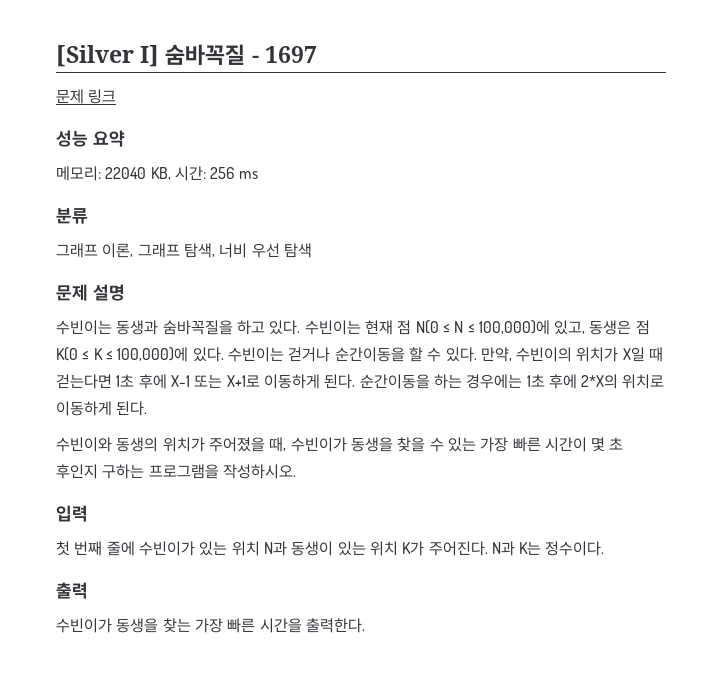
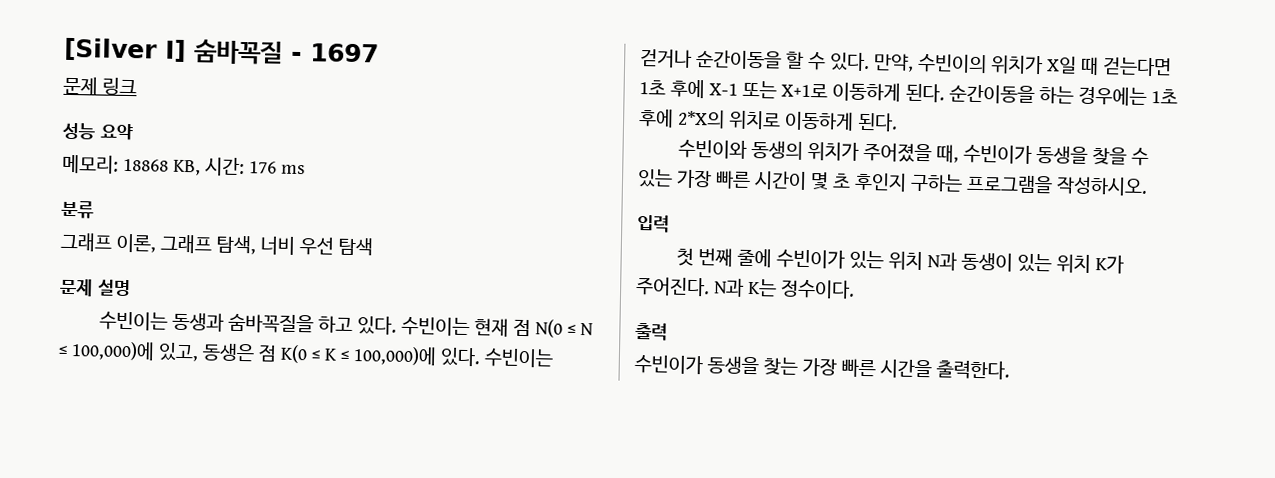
[105,167,147,179] 22040 -> [122,158,169,172] 18868
[210,167,235,179] 256 -> [248,161,277,174] 176

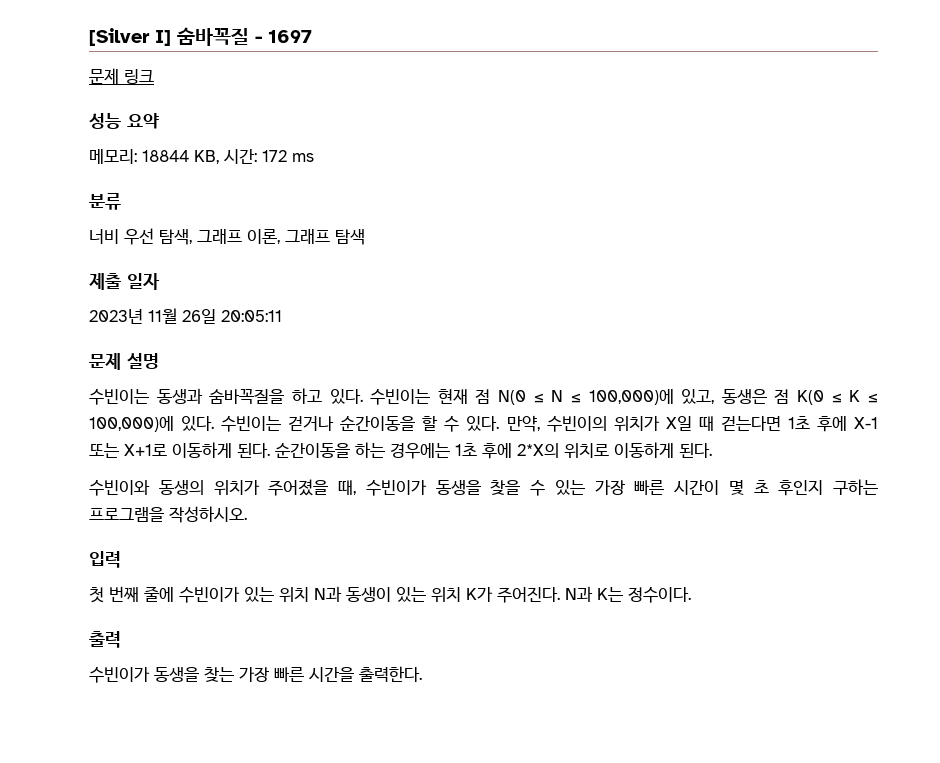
[122,158,169,172] 18868 -> [142,150,189,162] 18844
[248,161,277,174] 176 -> [262,150,287,162] 172
[60,232,373,256] 그래프 이론, 그래프 탐색, 너비 우선 탐색 -> [89,228,365,245] [89,273,160,290] [89,308,282,324] 너비 우선 탐색, 그래프 이론, 그래프 탐색 // 제출 일자 // 2023년 11월 26일 20:05:11

